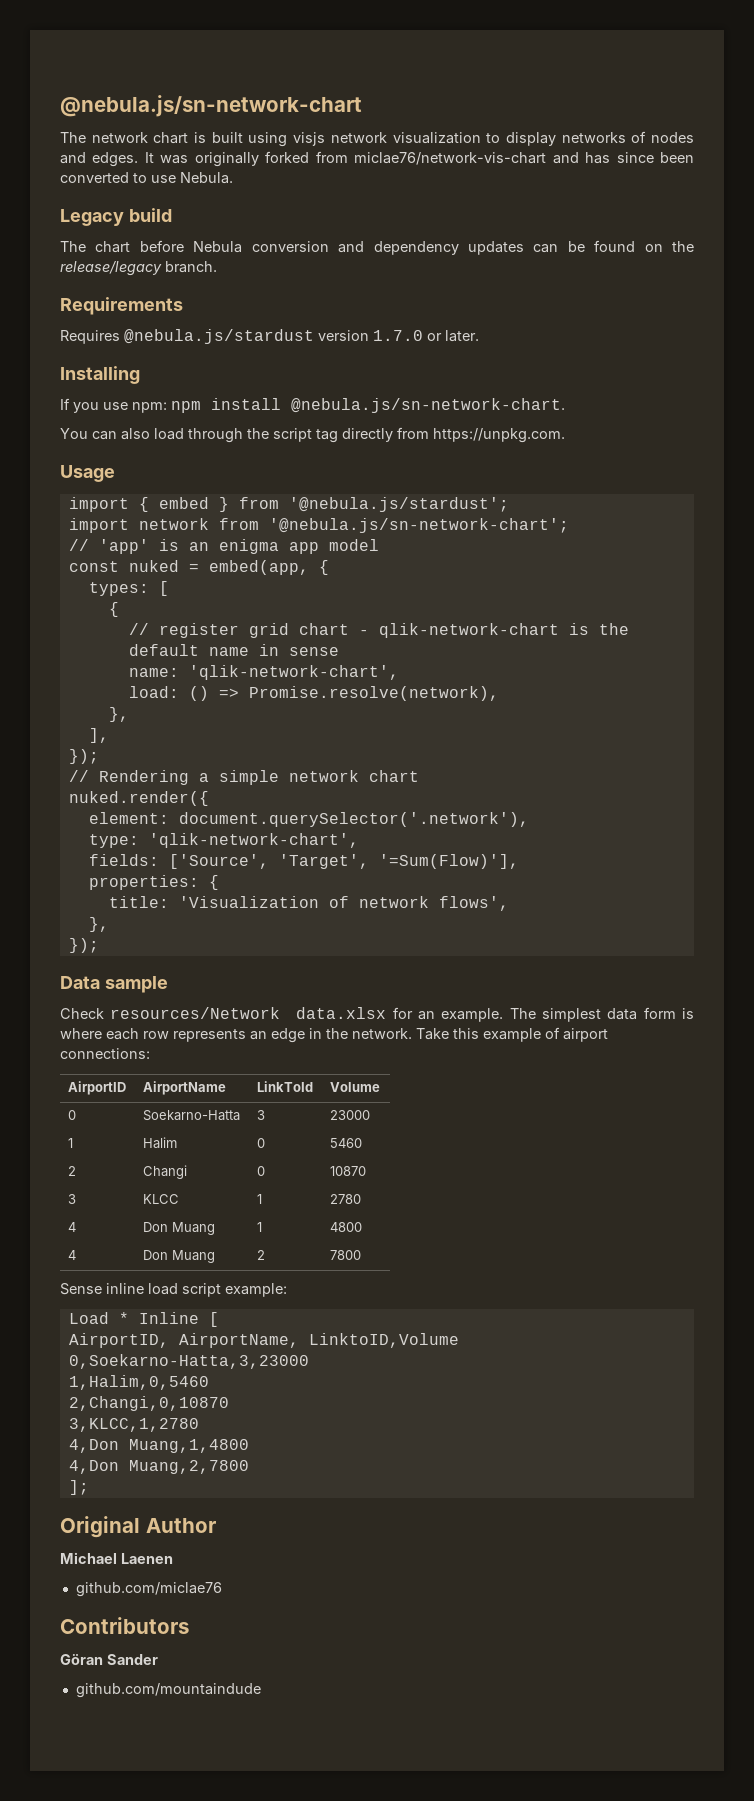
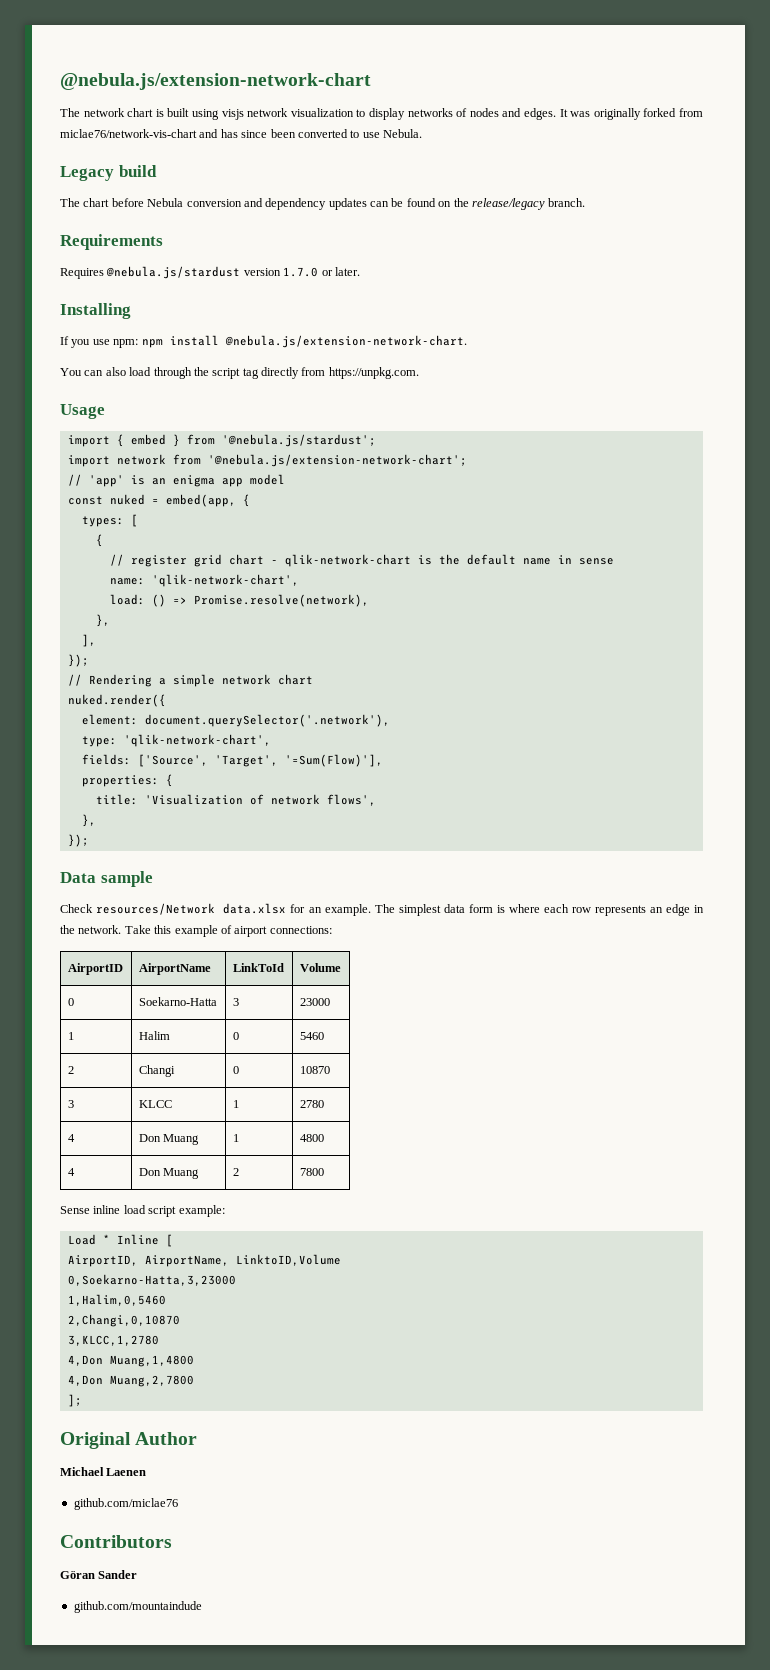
[60,95,362,117] @nebula.js/sn-network-chart -> [60,73,371,90] @nebula.js/extension-network-chart
[291,398,565,413] @nebula.js/sn-network-chart. -> [224,335,467,348] @nebula.js/extension-network-chart.
[268,518,569,533] '@nebula.js/sn-network-chart'; -> [207,454,467,467] '@nebula.js/extension-network-chart';

